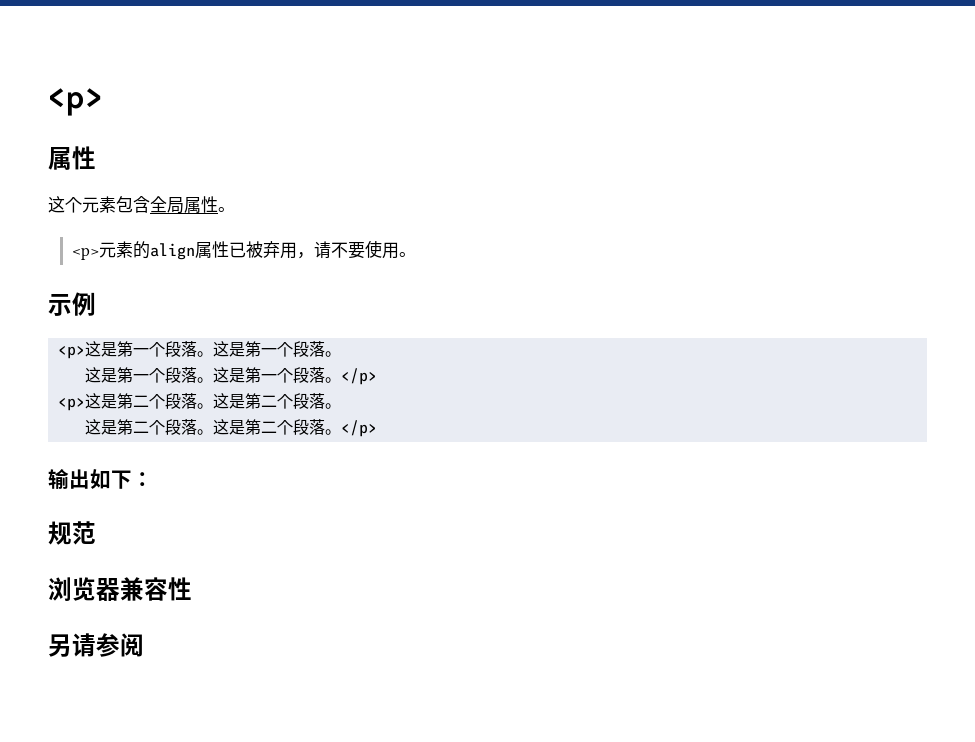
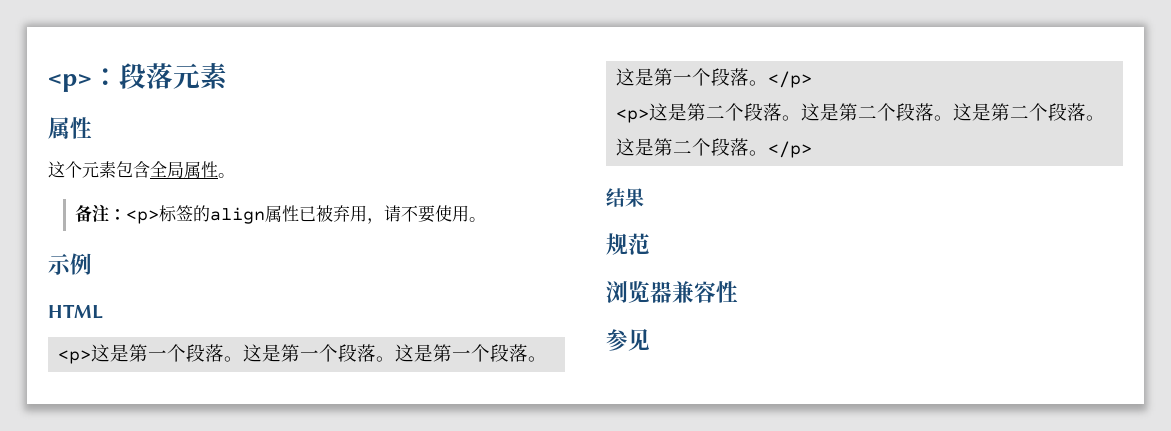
[48,88,102,116] <p> -> [48,62,227,92] <p>：段落元素
[71,241,133,260] <p>元素 -> [75,204,194,224] 备注：<p>标签
(96, 304) none -> [48,304,103,319] // HTML
(342, 354) // -> (396, 359) none
(342, 406) // -> (954, 118) none
[48,469,153,489] 输出如下： -> [606,188,644,207] 结果
[48,633,144,657] 另请参阅 -> [606,329,650,351] 参见

